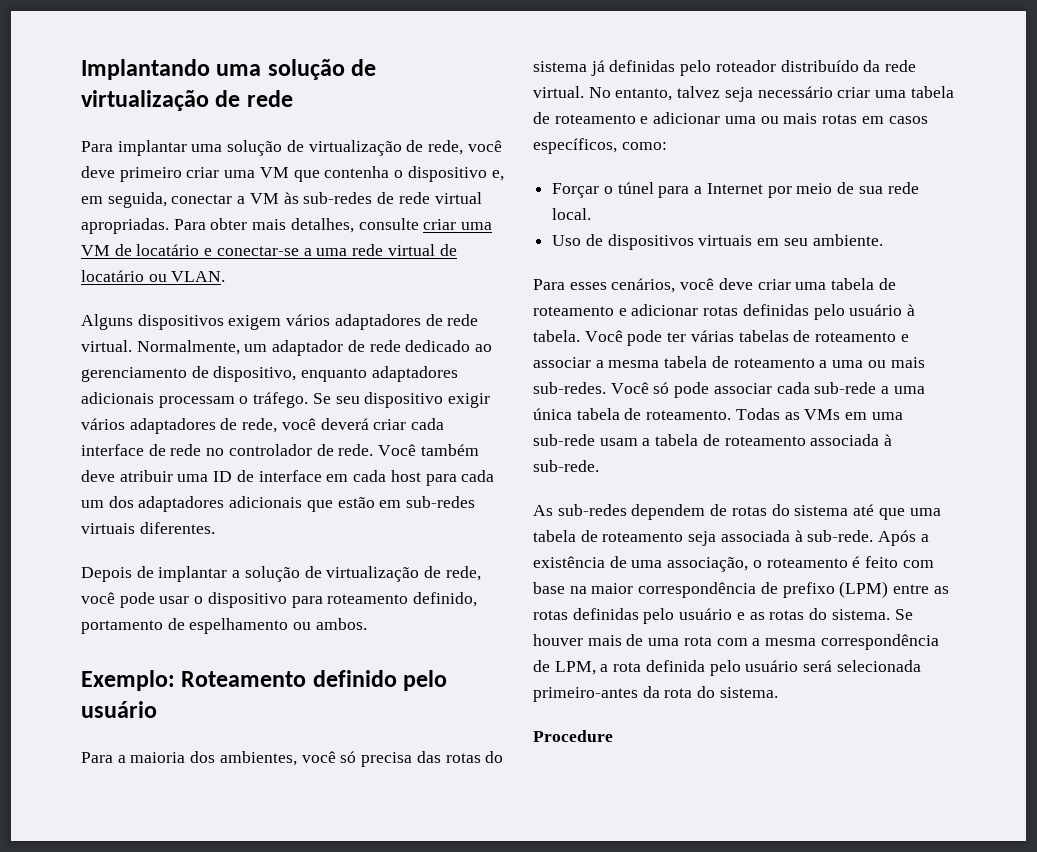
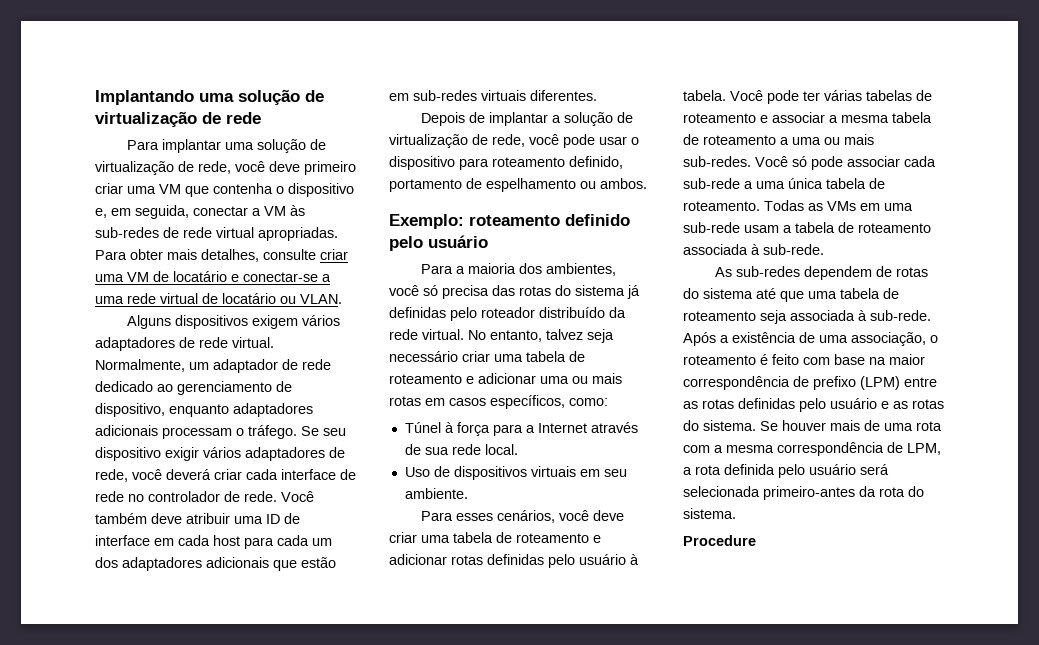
[181,671,307,687] Roteamento -> [469,215,560,226] roteamento
[552,182,654,198] Forçar o túnel -> [404,422,490,436] Túnel à força
[767,183,833,198] por meio -> [590,422,638,433] através

